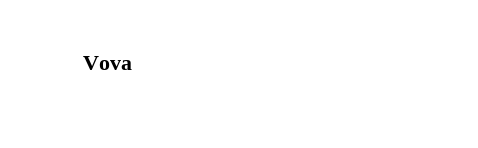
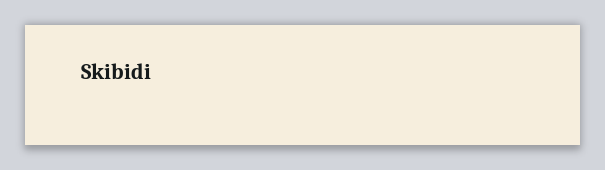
[83,56,132,70] Vova -> [81,63,151,79] Skibidi

